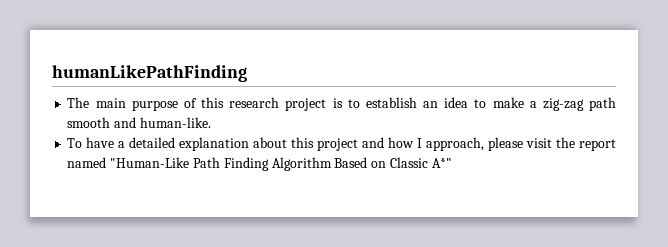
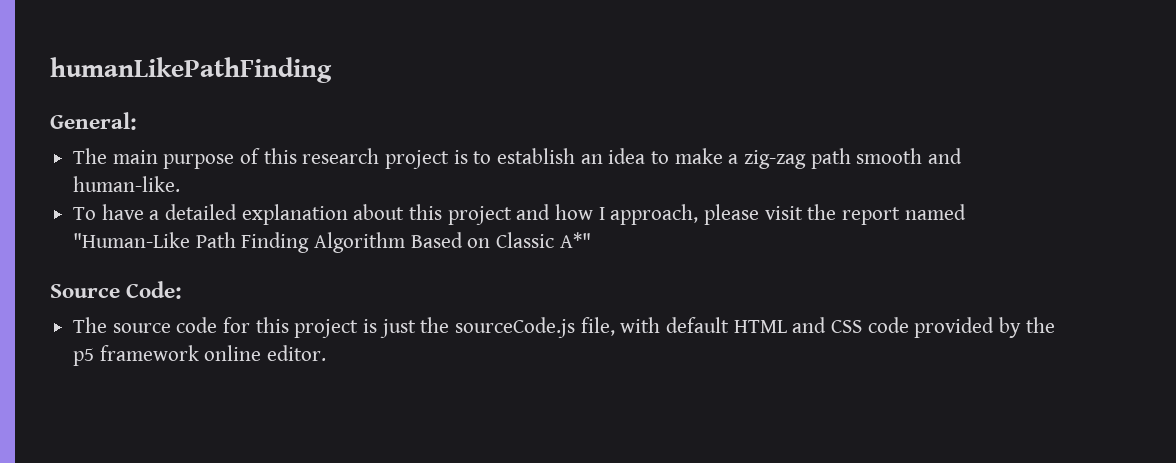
(247, 73) none -> [50,112,137,130] // General:
(452, 163) none -> [50,281,183,299] [73,317,1055,338] [73,345,327,366] // Source Code: // The source code for this project is just the sourceCode.js file, with default HTML and CSS code provided by the p5 framework online editor.

